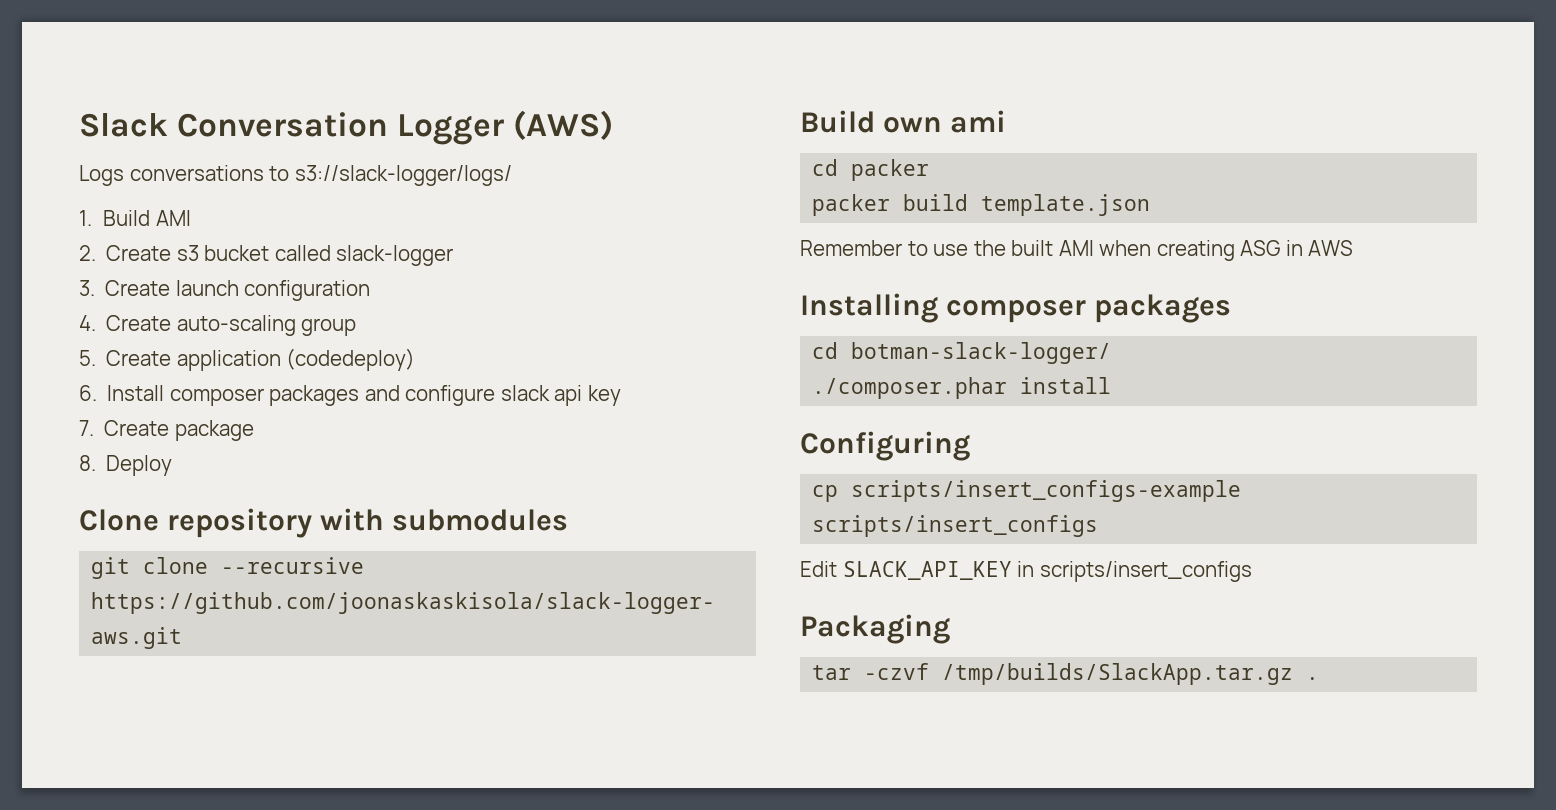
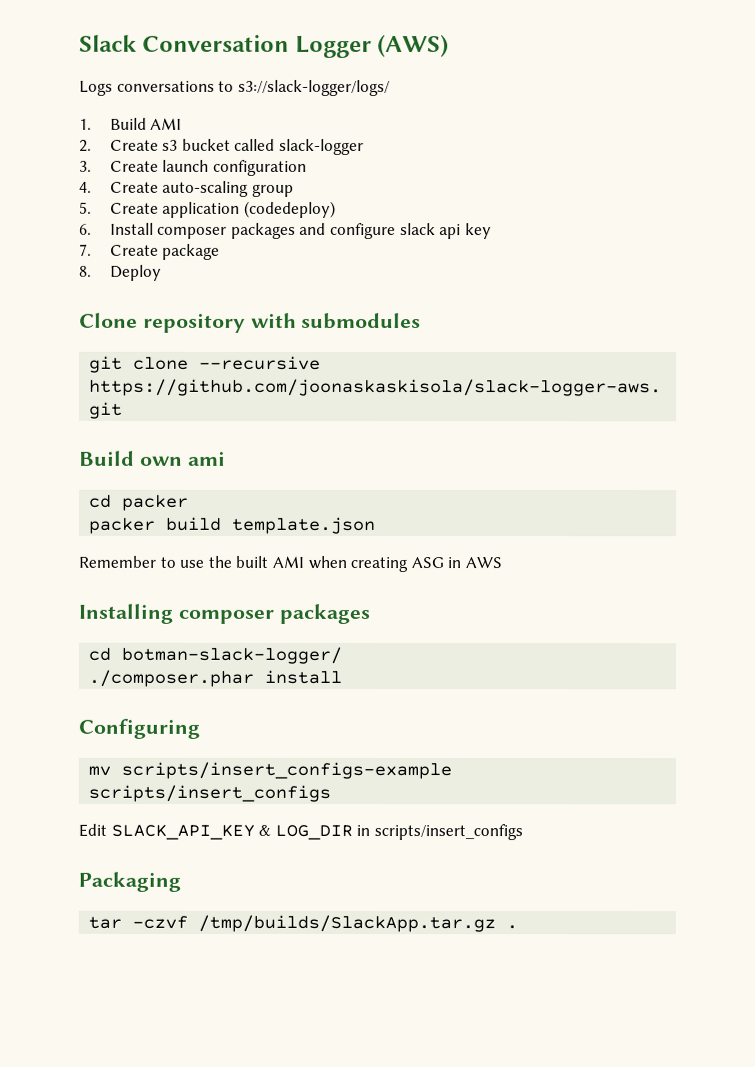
[812,485,839,502] cp -> [88,765,112,776] mv
(1012, 570) none -> [258,824,353,840] & LOG_DIR

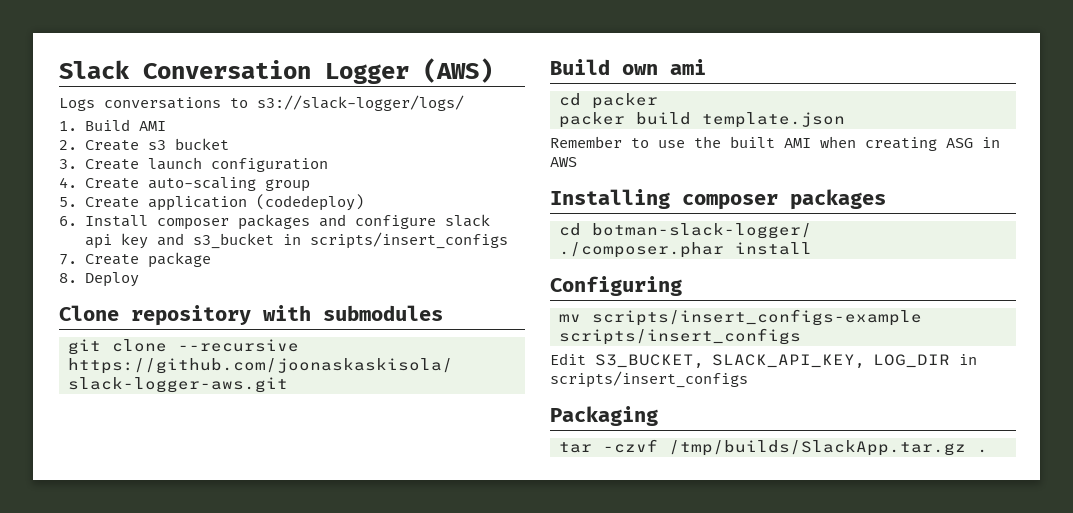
[234,138,364,155] called slack-logger -> (229, 144) none
(492, 231) none -> [156,232,508,249] and s3_bucket in scripts/insert_configs
[110,824,272,840] SLACK_API_KEY & -> [595,354,864,368] S3_BUCKET, SLACK_API_KEY,

